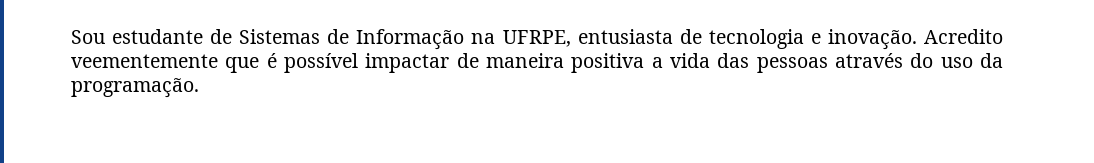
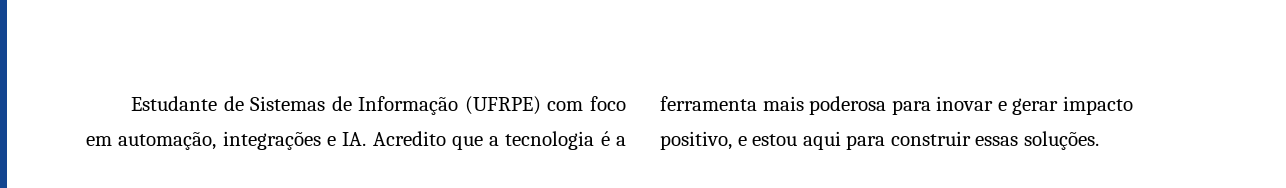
[71,29,204,44] Sou estudante -> [131,96,218,111] Estudante
[471,29,1004,50] [71,53,1004,73] [71,78,199,98] na UFRPE, entusiasta de tecnologia e inovação. Acredito veementemente que é possível impactar de maneira positiva a vida das pessoas através do uso da programação. -> [464,96,627,115] [86,131,626,150] [660,96,1133,115] [660,131,1099,150] (UFRPE) com foco em automação, integrações e IA. Acredito que a tecnologia é a ferramenta mais poderosa para inovar e gerar impacto positivo, e estou aqui para construir essas soluções.

